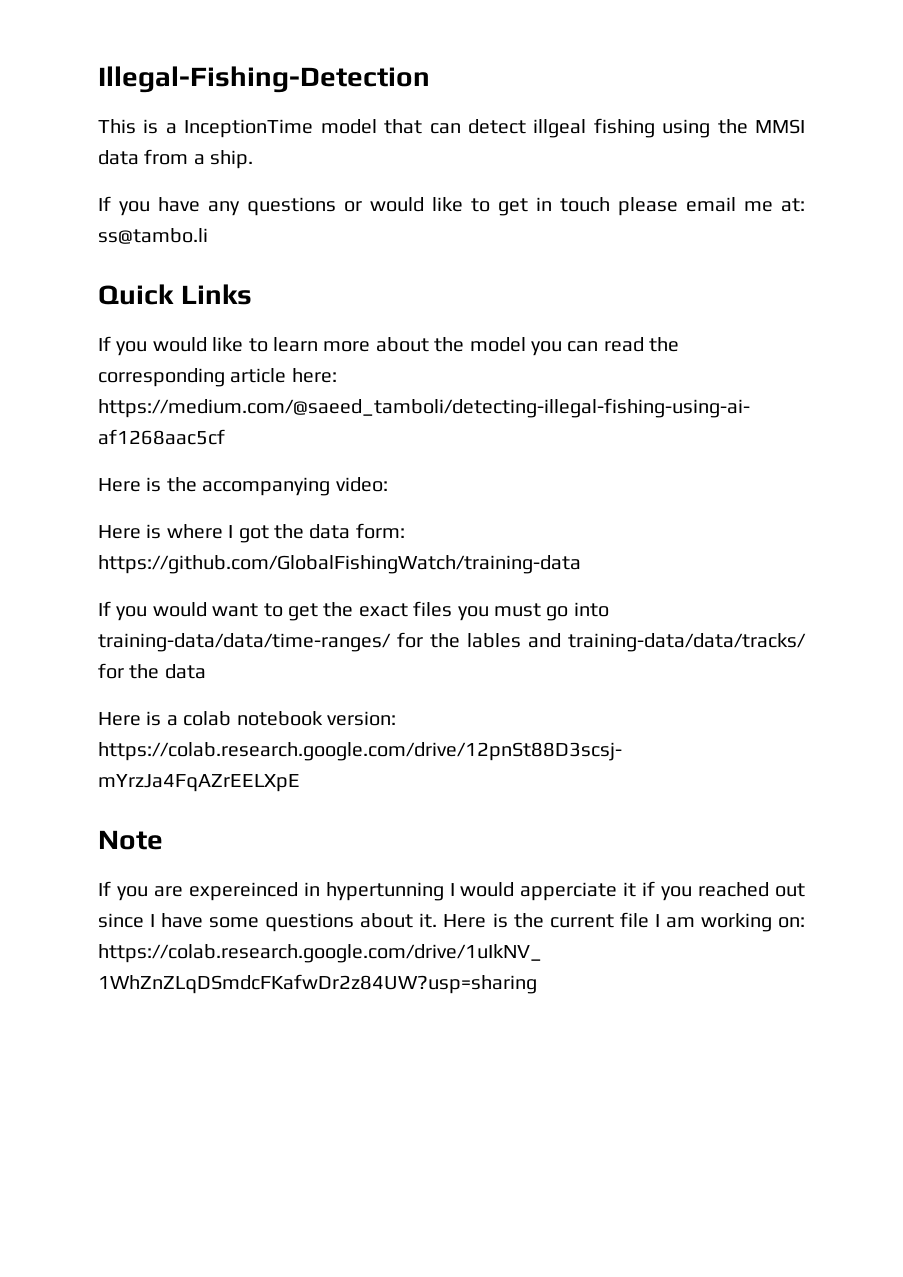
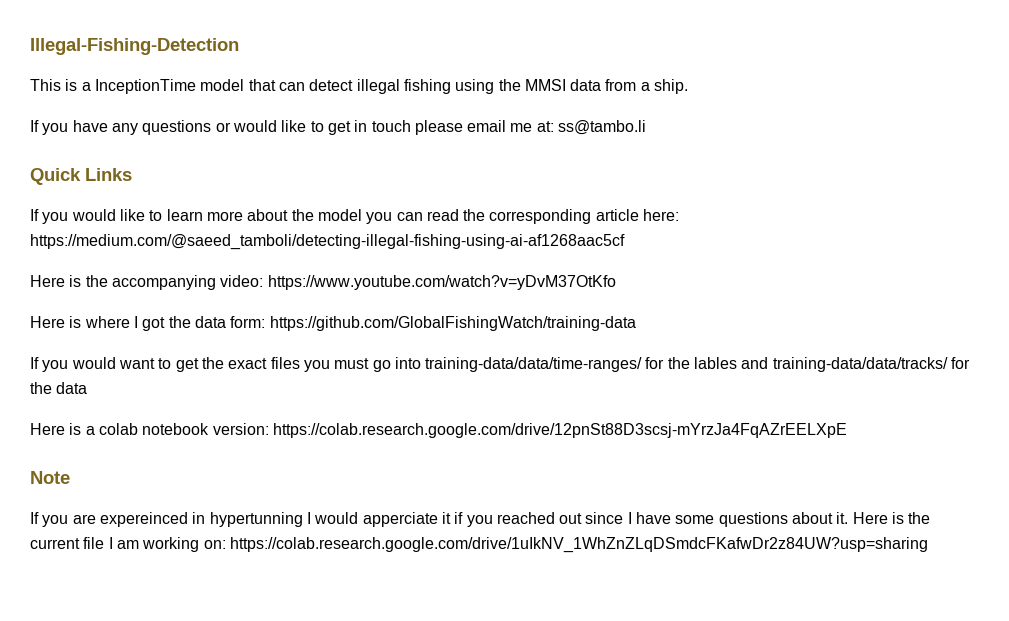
[533,119,587,138] illgeal -> [356,79,400,94] illegal
(388, 484) none -> [267,275,616,290] https://www.youtube.com/watch?v=yDvM37OtKfo

